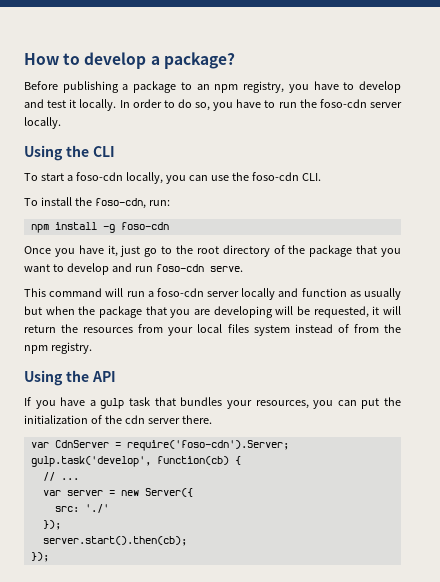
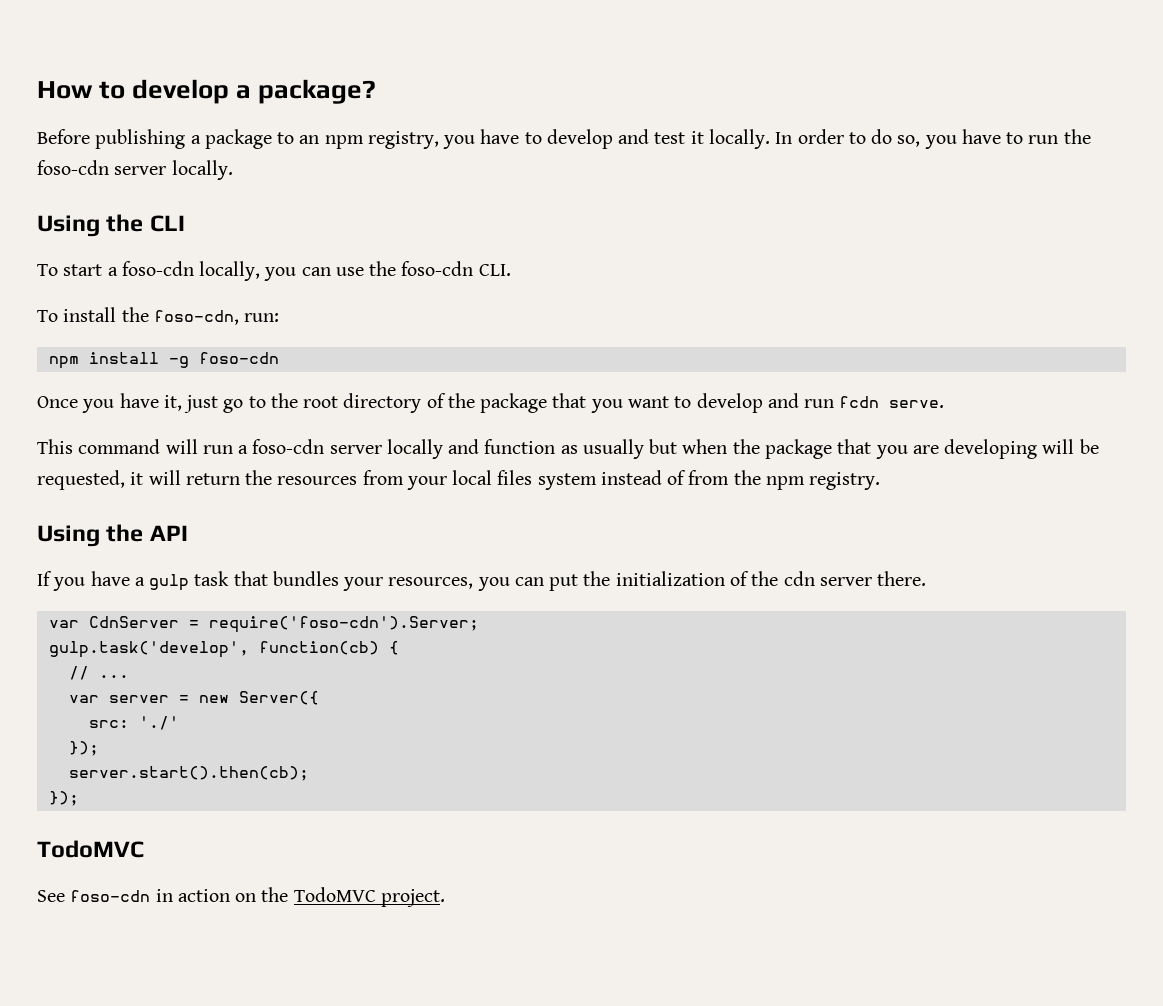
[155,264,204,272] foso-cdn -> [839,396,880,408] fcdn
(49, 557) none -> [37,840,144,858] [37,887,445,907] // TodoMVC // See foso-cdn in action on the TodoMVC project.

